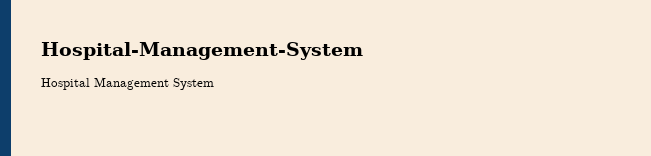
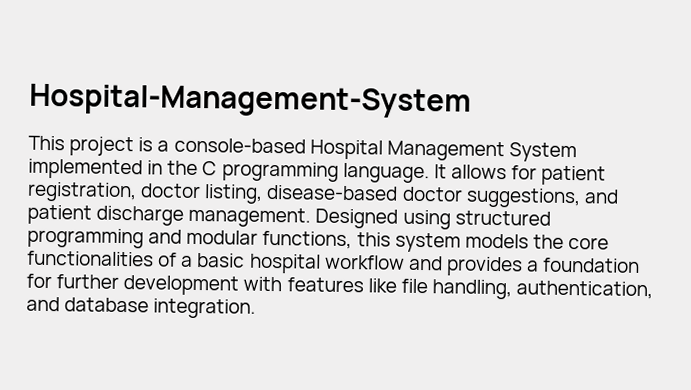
[41,77,214,90] Hospital Management System -> [28,135,577,163] [28,158,607,186] [27,181,619,209] [27,204,551,230] [27,227,610,253] [27,250,641,277] [26,273,654,300] [26,296,257,319] This project is a console-based Hospital Management System implemented in the C programming language. It allows for patient registration, doctor listing, disease-based doctor suggestions, and patient discharge management. Designed using structured programming and modular functions, this system models the core functionalities of a basic hospital workflow and provides a foundation for further development with features like file handling, authentication, and database integration.

